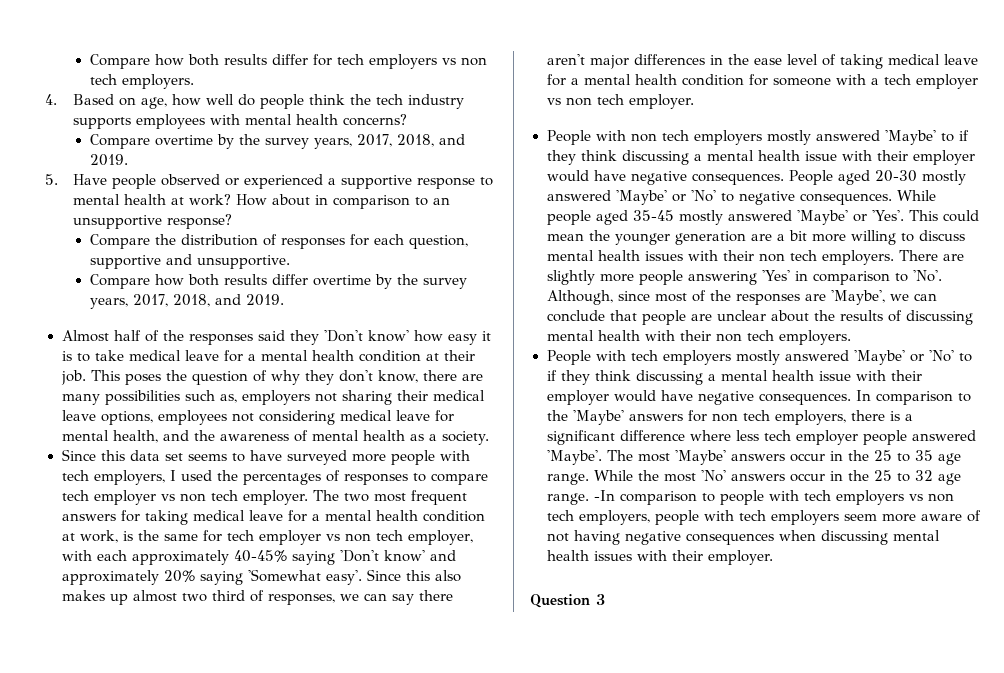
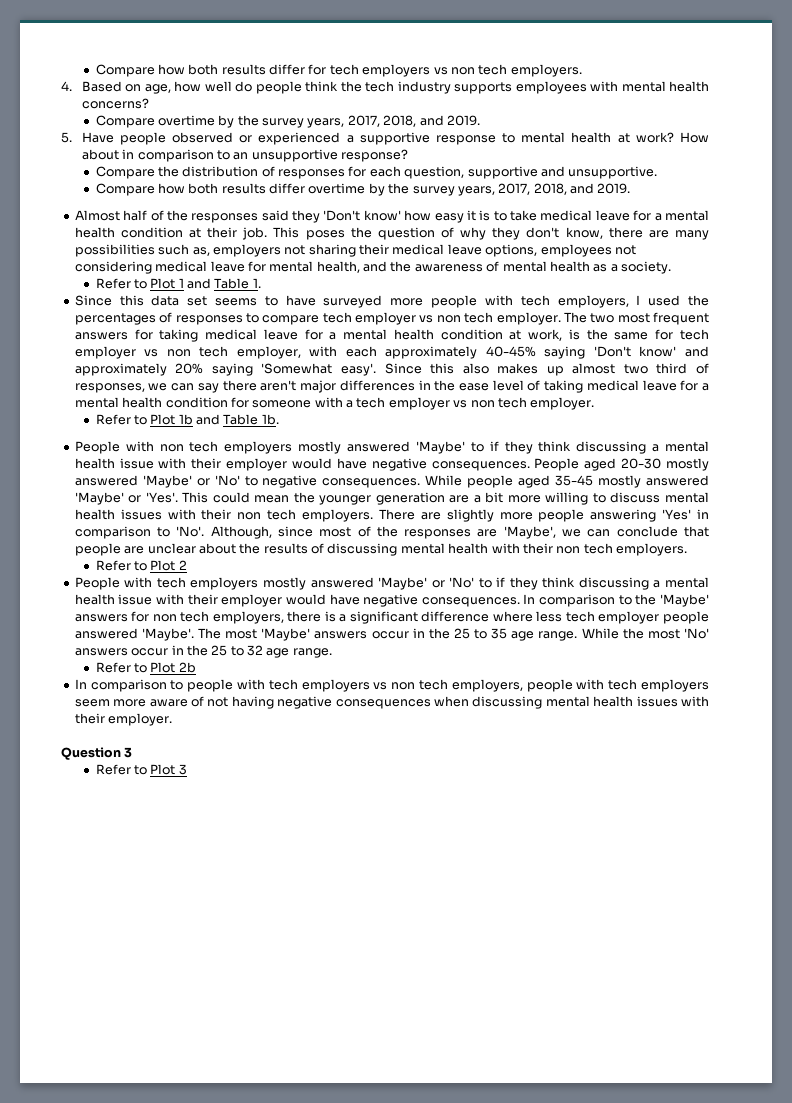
(490, 438) none -> [95,278,261,289] // Refer to Plot 1 and Table 1.
(695, 101) none -> [95,414,279,425] // Refer to Plot 1b and Table 1b.
(851, 337) none -> [95,560,187,571] // Refer to Plot 2
[593,490,615,501] -In -> [95,662,196,673] [74,679,87,689] // Refer to Plot 2b // In
(605, 599) none -> [95,764,187,775] // Refer to Plot 3

